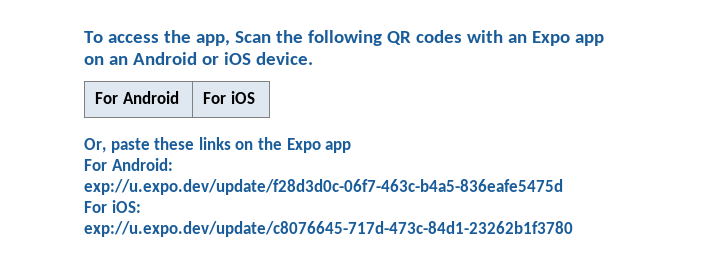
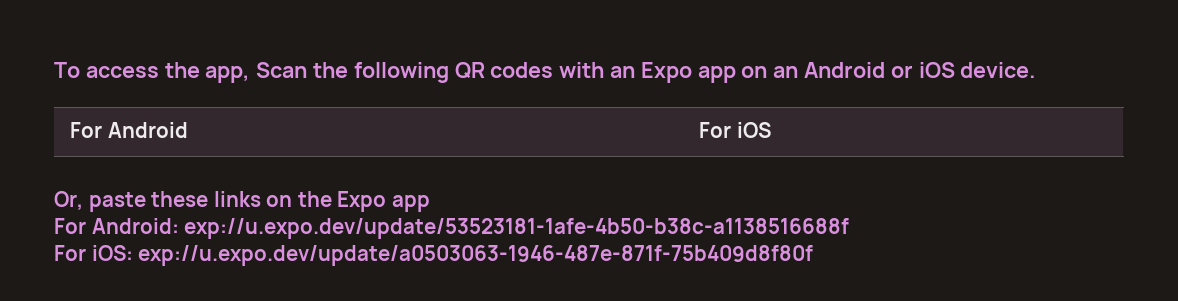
[84,179,563,195] exp://u.expo.dev/update/f28d3d0c-06f7-463c-b4a5-836eafe5475d -> [184,218,850,239] exp://u.expo.dev/update/53523181-1afe-4b50-b38c-a1138516688f
[84,221,573,237] exp://u.expo.dev/update/c8076645-717d-473c-84d1-23262b1f3780 -> [138,245,814,266] exp://u.expo.dev/update/a0503063-1946-487e-871f-75b409d8f80f

